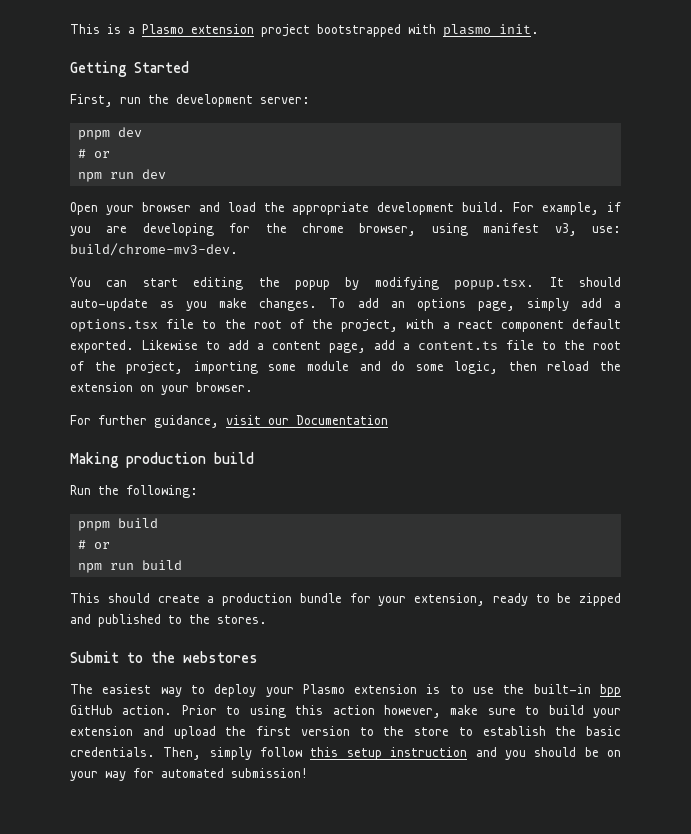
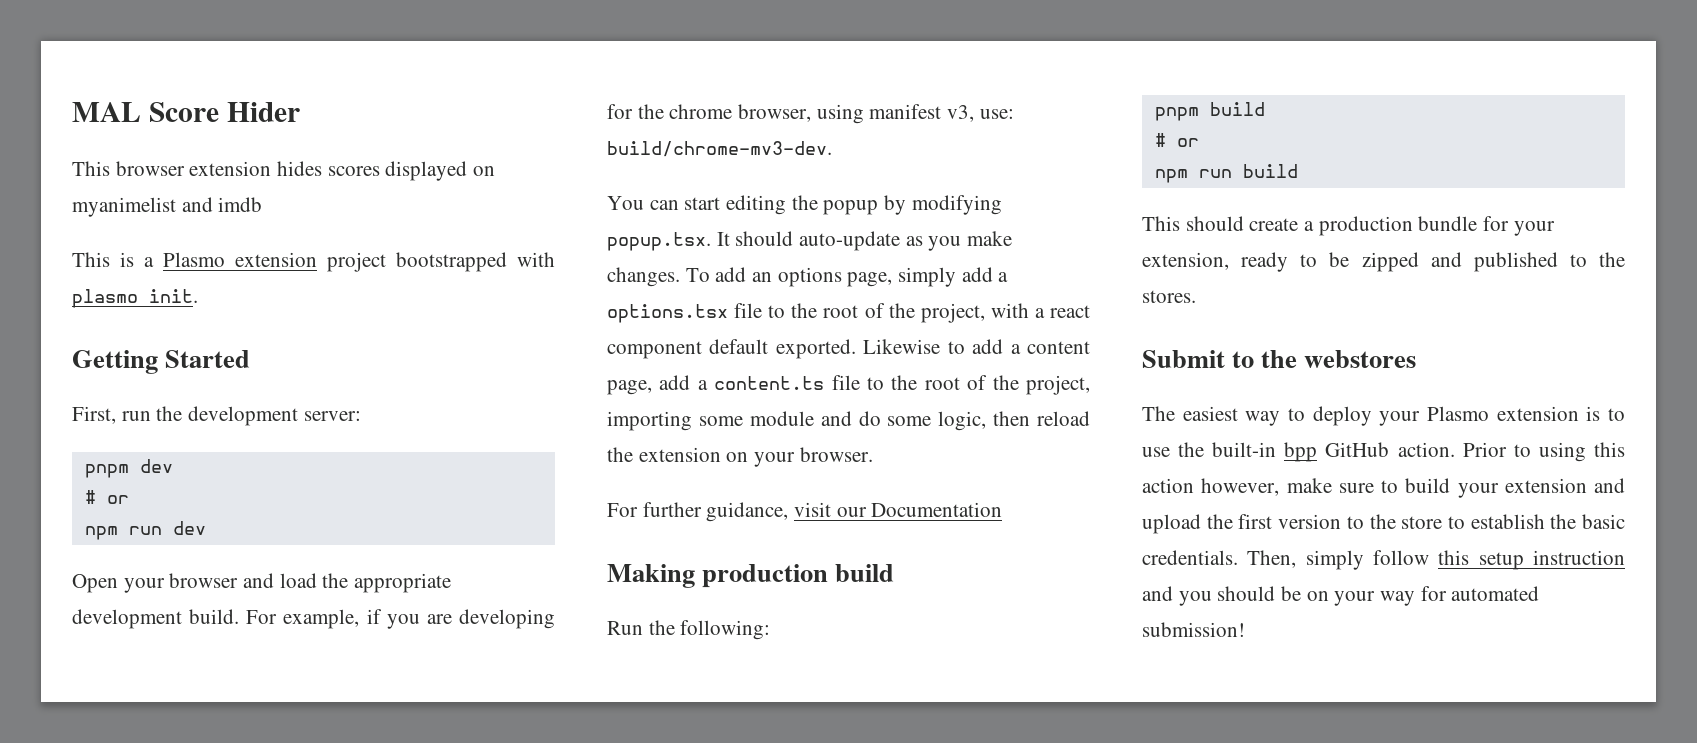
(70, 29) none -> [72,102,300,122] [72,161,496,181] [72,197,263,217] MAL Score Hider // This browser extension hides scores displayed on myanimelist and imdb //

